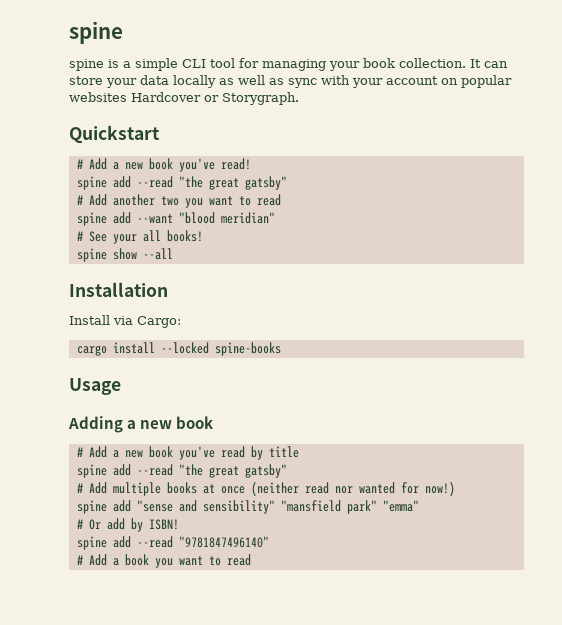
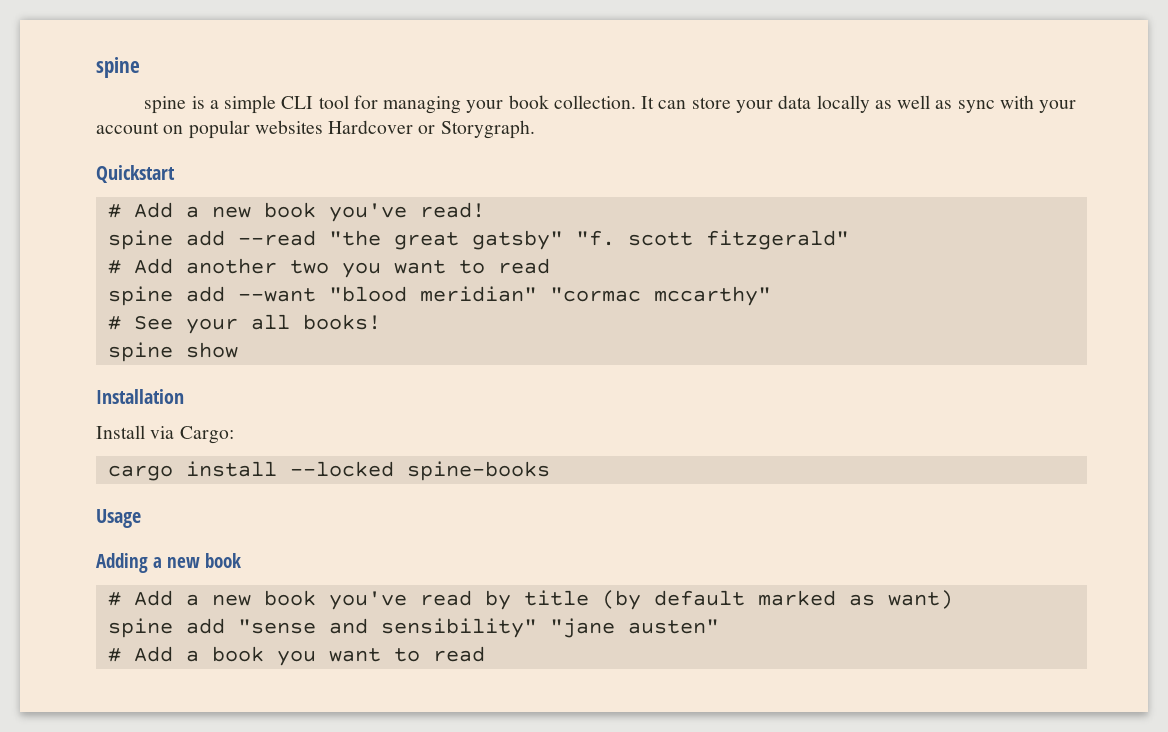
(287, 183) none -> [575,230,849,250] "f. scott fitzgerald"
(275, 218) none -> [549,286,771,306] "cormac mccarthy"
[142,248,173,260] --all -> (238, 350) none
[76,464,287,478] [76,482,455,496] // spine add --read "the great gatsby" // # Add multiple books at once (neither read nor wanted for now!) -> [601,590,953,610] (by default marked as want)
[280,500,419,514] [76,518,179,532] [76,536,269,550] "mansfield park" "emma" // # Or add by ISBN! // spine add --read "9781847496140" -> [549,618,719,638] "jane austen"

